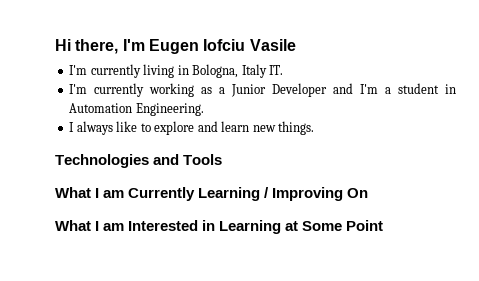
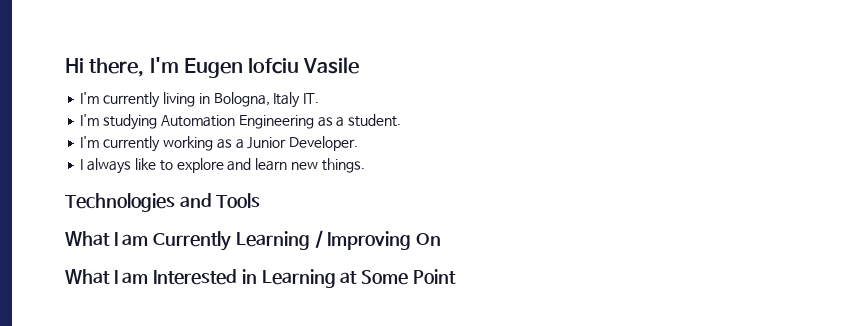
(284, 70) none -> [80,114,402,130] // I'm studying Automation Engineering as a student.
[272,83,457,97] [69,103,204,116] Developer and I'm a student in Automation Engineering. -> [289,136,359,151] Developer.

